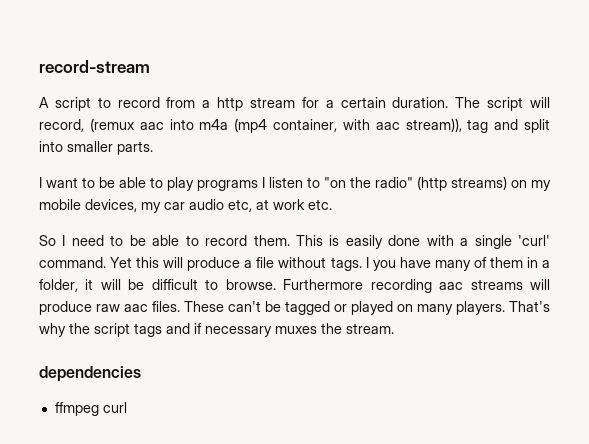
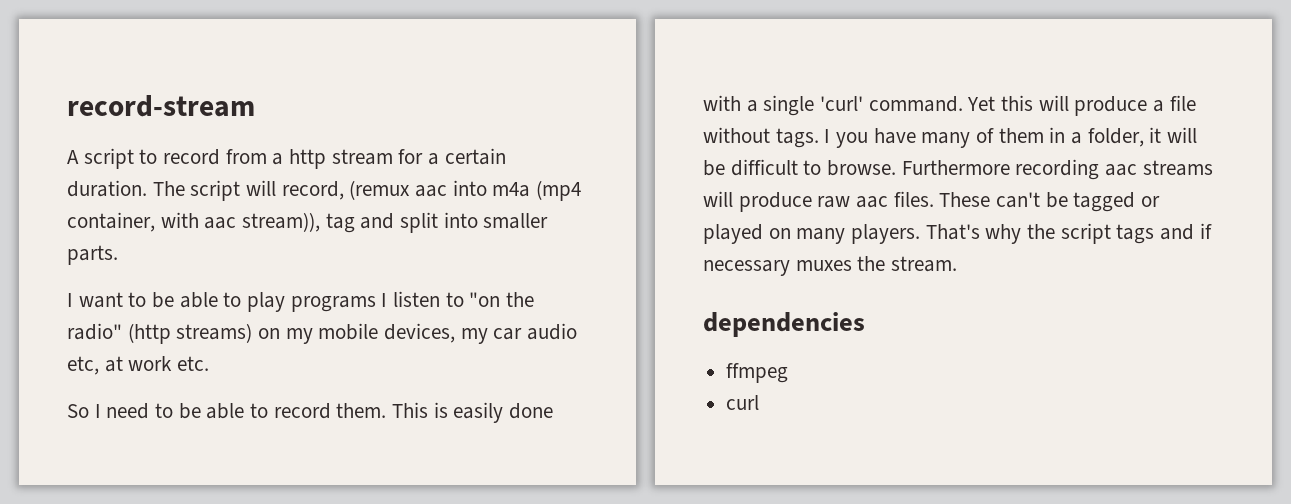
(99, 409) none -> (789, 373) //

